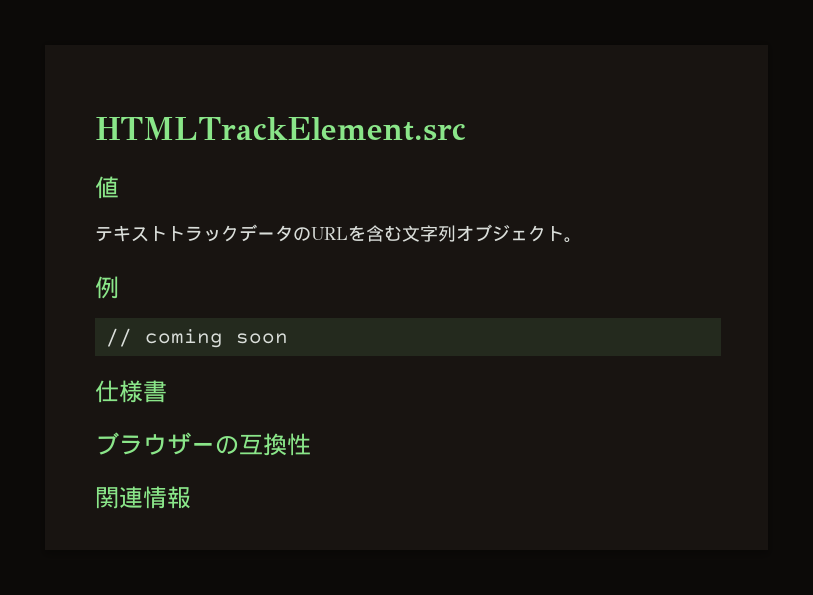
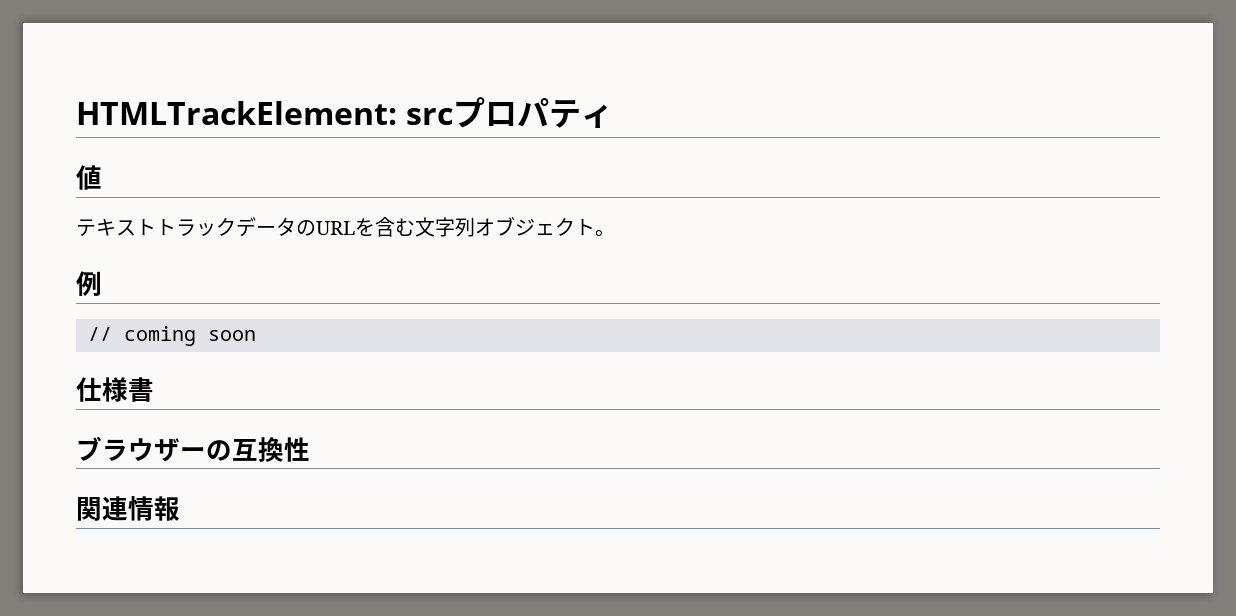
[95,117,466,141] HTMLTrackElement.src -> [76,97,613,128] HTMLTrackElement: srcプロパティ

